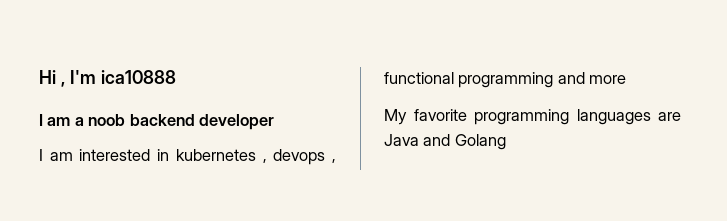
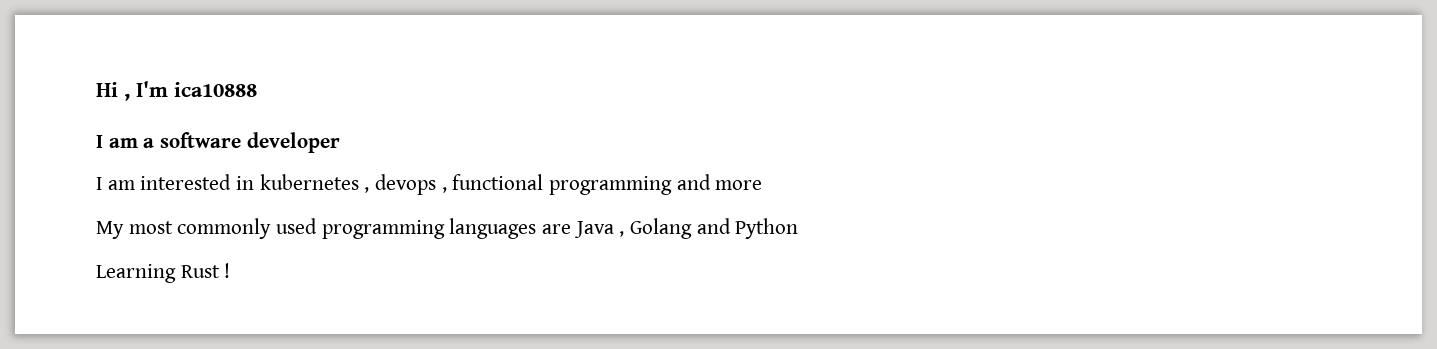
[88,114,195,126] noob backend -> [160,132,242,148] software
[413,109,467,121] favorite -> [128,218,318,239] most commonly used
[423,134,506,150] and Golang -> [619,218,799,239] [96,263,231,283] , Golang and Python // Learning Rust !

